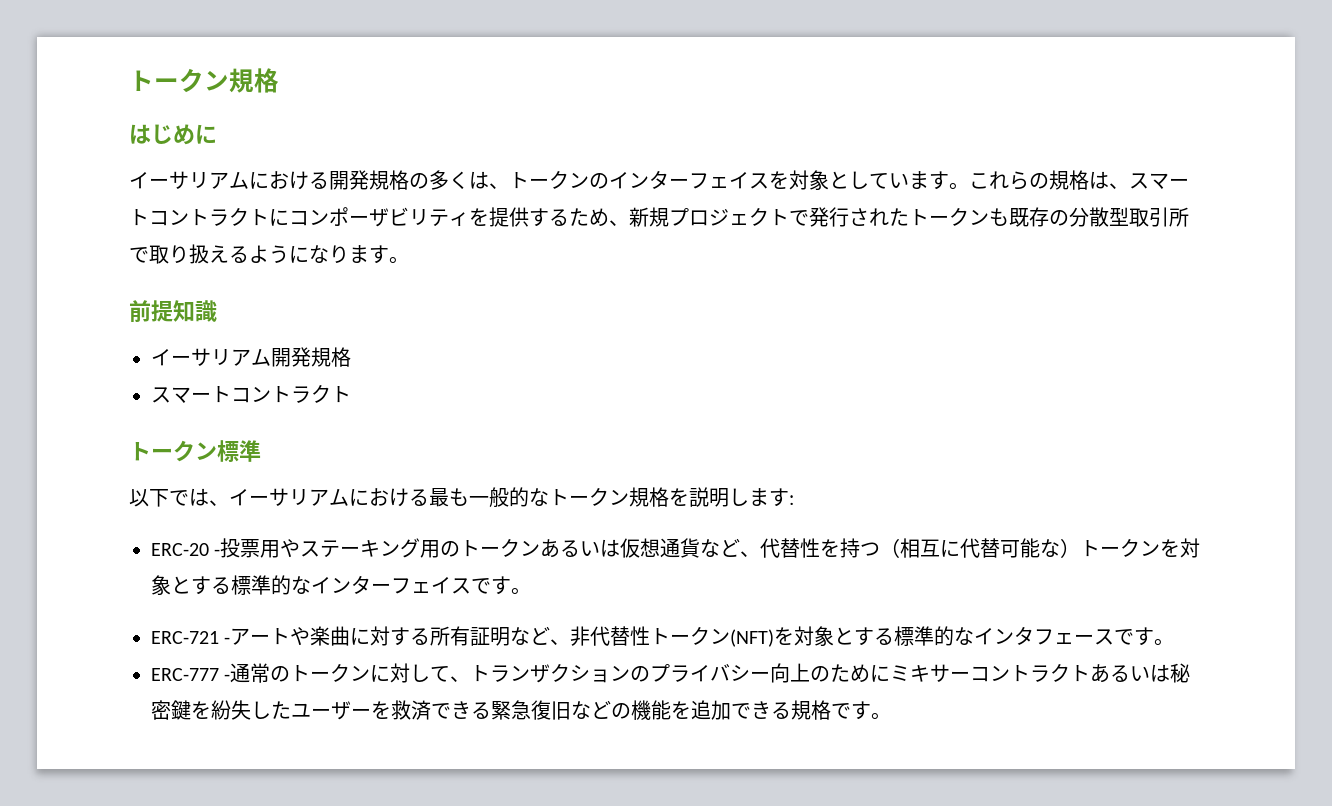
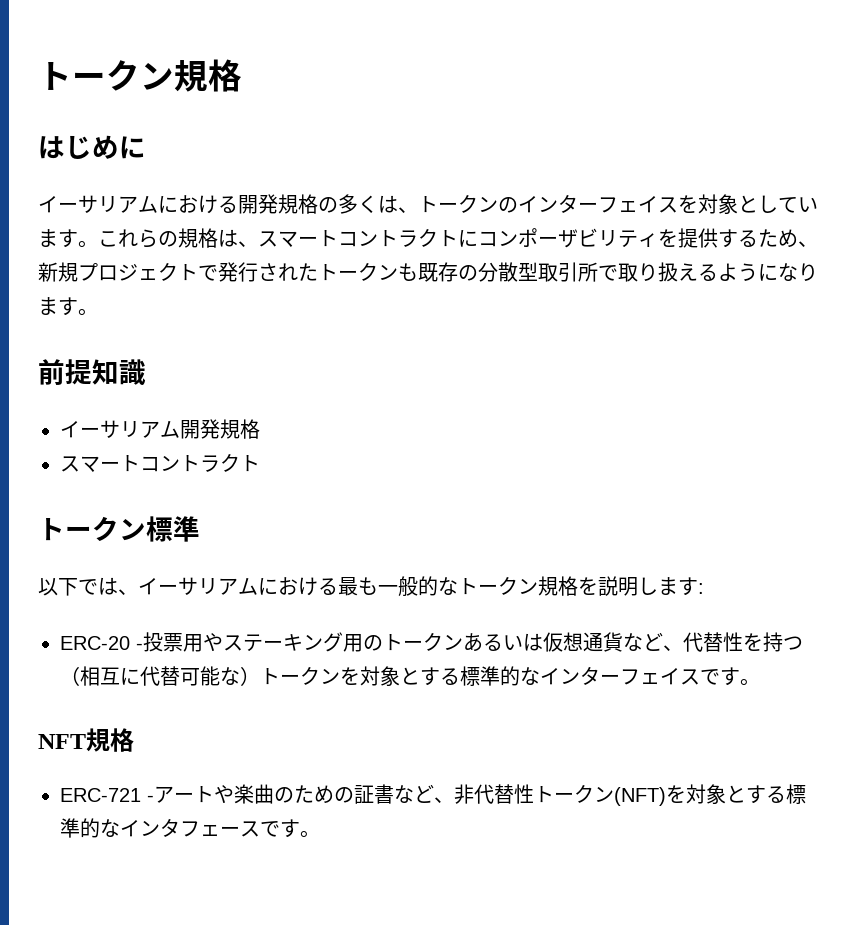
(531, 591) none -> [38,728,134,752] // NFT規格
[350,626,511,646] に対する所有証明 -> [274,784,394,804] のための証書
[151,663,1191,683] [151,700,891,720] // ERC-777 -通常のトークンに対して、トランザクションのプライバシー向上のためにミキサーコントラクトあるいは秘密鍵を紛失したユーザーを救済できる緊急復旧などの機能を追加できる規格です。 -> (320, 834) none

